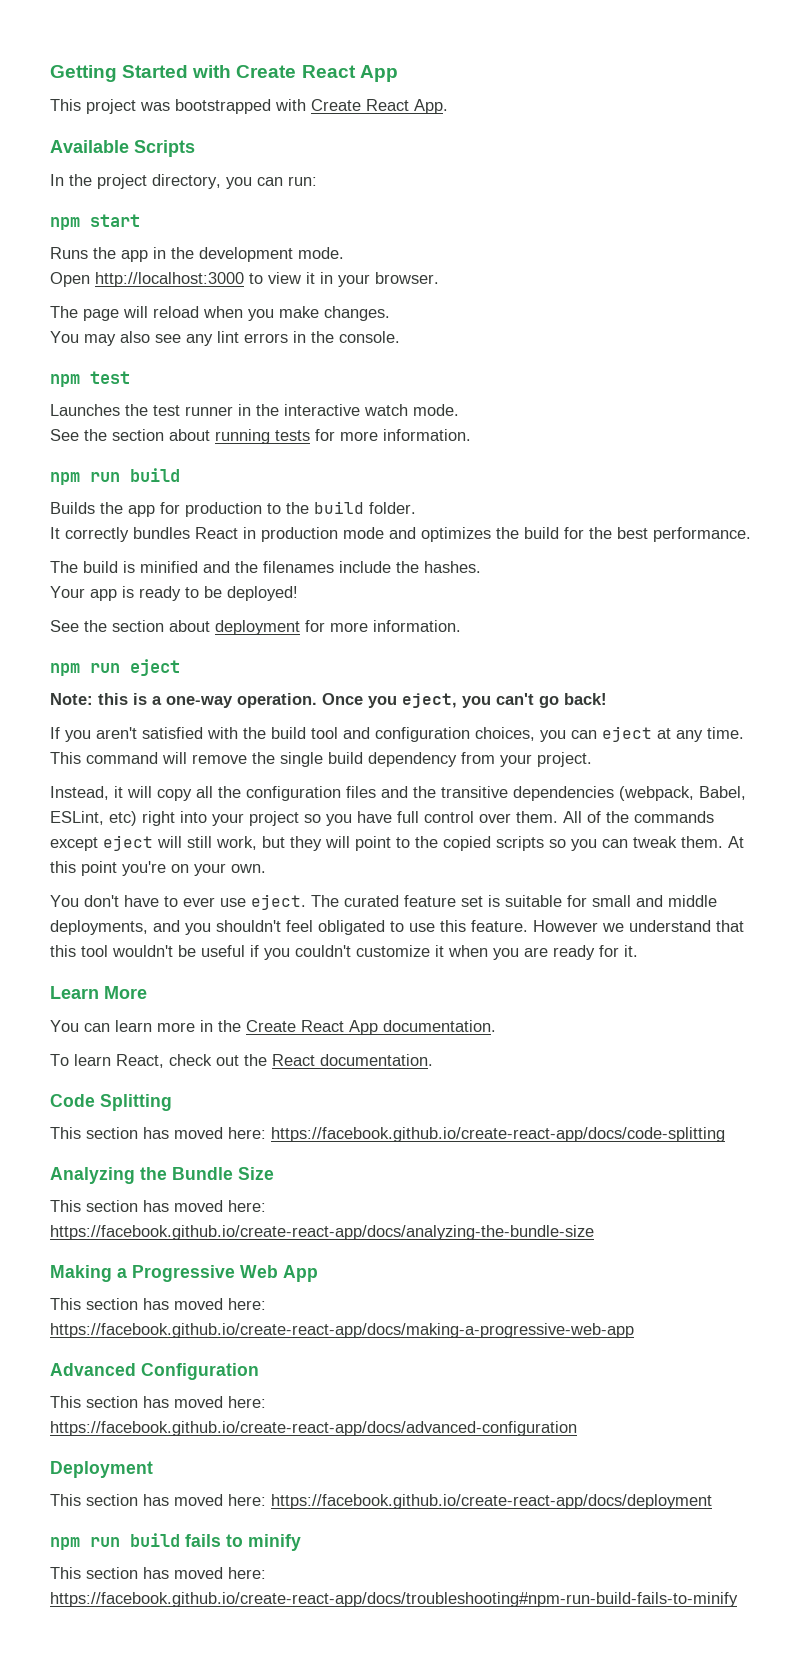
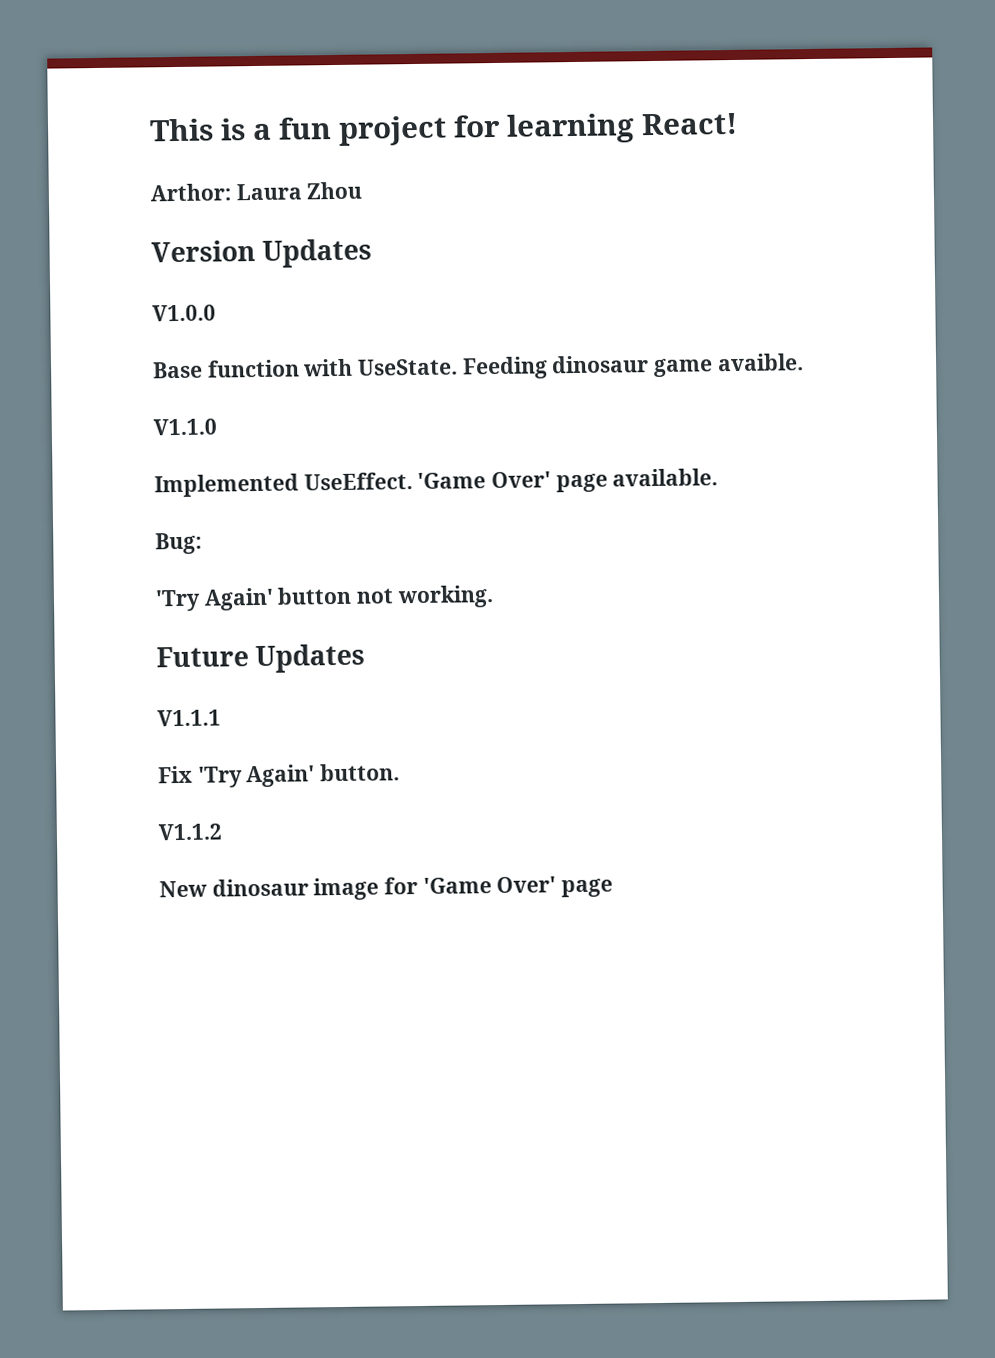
[50,65,398,82] [50,99,448,114] [50,140,195,157] [50,174,317,189] [50,214,140,230] [50,247,344,262] [50,272,439,287] [50,306,390,321] [50,331,400,346] [50,371,130,387] [50,404,459,416] [50,429,471,444] [50,468,180,485] [50,501,416,517] [50,527,751,542] [50,561,481,573] [50,586,298,601] [50,620,461,635] [50,659,180,676] [50,693,607,708] [50,726,744,742] [50,752,592,767] [50,786,746,801] [50,811,714,826] [50,835,744,851] [50,861,266,876] [50,894,717,910] [50,920,744,935] [50,945,638,960] [50,986,147,999] [50,1020,496,1035] [50,1054,433,1068] [50,1094,172,1111] [50,1127,725,1142] [50,1167,274,1184] [50,1200,266,1212] [50,1225,594,1240] [50,1265,318,1282] [50,1298,266,1310] [50,1323,634,1338] [50,1363,259,1380] [50,1396,266,1408] [50,1421,577,1436] [50,1461,153,1478] [50,1494,712,1509] [50,1533,301,1551] [50,1567,266,1579] [50,1592,738,1607] Getting Started with Create React App // This project was bootstrapped with Create React App. // Available Scripts // In the project directory, you can run: // npm start // Runs the app in the development mode. // Open http://localhost:3000 to view it in your browser. // The page will reload when you make changes. // You may also see any lint errors in the console. // npm test // Launches the test runner in the interactive watch mode. // See the section about running tests for more information. // npm run build // Builds the app for production to the build folder. // It correctly bundles React in production mode and optimizes the build for the best performance. // The build is minified and the filenames include the hashes. // Your app is ready to be deployed! // See the section about deployment for more information. // npm run eject // Note: this is a one-way operation. Once you eject, you can't go back! // If you aren't satisfied with the build tool and configuration choices, you can eject at any time. This command will remove the single build dependency from your project. // Instead, it will copy all the configuration files and the transitive dependencies (webpack, Babel, ESLint, etc) right into your project so you have full control over them. All of the commands except eject will still work, but they will point to the copied scripts so you can tweak them. At this point you're on your own. // You don't have to ever use eject. The curated feature set is suitable for small and middle deployments, and you shouldn't feel obligated to use this feature. However we understand that this tool wouldn't be useful if you couldn't customize it when you are ready for it. // Learn More // You can learn more in the Create React App documentation. // To learn React, check out the React documentation. // Code Splitting // This section has moved here: https://facebook.github.io/create-react-app/docs/code-splitting // Analyzing the Bundle Size // This section has moved here: https://facebook.github.io/create-react-app/docs/analyzing-the-bundle-size // Making a Progressive Web App // This section has moved here: https://facebook.github.io/create-react-app/docs/making-a-progressive-web-app // Advanced Configuration // This section has moved here: https://facebook.github.io/create-react-app/docs/advanced-configuration // Deployment // This section has moved here: https://facebook.github.io/create-react-app/docs/deployment // npm run build fails to minify // This section has moved here: https://facebook.github.io/create-react-app/docs/troubleshooting#npm-run-build-fails-to-minify -> [149,112,738,146] [150,181,363,202] [151,238,373,268] [152,304,216,322] [152,353,804,380] [153,418,217,436] [154,468,719,498] [155,532,202,555] [155,585,494,612] [156,643,366,674] [157,709,221,727] [158,763,401,788] [158,823,222,841] [159,876,614,901] This is a fun project for learning React! // Arthor: Laura Zhou // Version Updates // V1.0.0 // Base function with UseState. Feeding dinosaur game avaible. // V1.1.0 // Implemented UseEffect. 'Game Over' page available. // Bug: // 'Try Again' button not working. // Future Updates // V1.1.1 // Fix 'Try Again' button. // V1.1.2 // New dinosaur image for 'Game Over' page

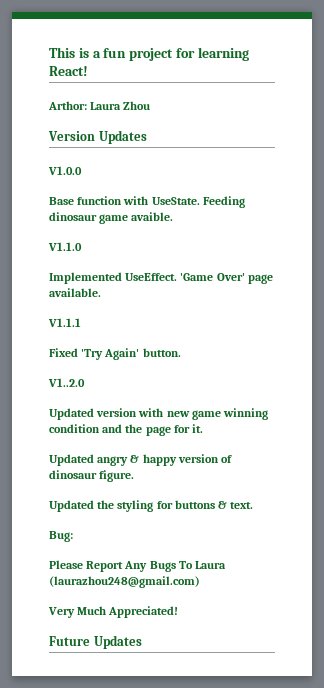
[155,532,202,555] [155,585,494,612] [156,643,366,674] // Bug: // 'Try Again' button not working. // Future Updates -> (101, 292) none
[158,765,193,784] Fix -> [49,348,78,357] Fixed
[158,823,222,841] [159,876,614,901] V1.1.2 // New dinosaur image for 'Game Over' page -> [48,378,85,387] [49,408,269,420] [49,424,204,436] [49,454,233,466] [49,470,135,482] [49,500,254,512] [49,531,73,542] [49,560,227,572] [49,576,200,588] [48,606,179,618] [49,635,142,649] V1..2.0 // Updated version with new game winning condition and the page for it. // Updated angry & happy version of dinosaur figure. // Updated the styling for buttons & text. // Bug: // Please Report Any Bugs To Laura (laurazhou248@gmail.com) // Very Much Appreciated! // Future Updates

